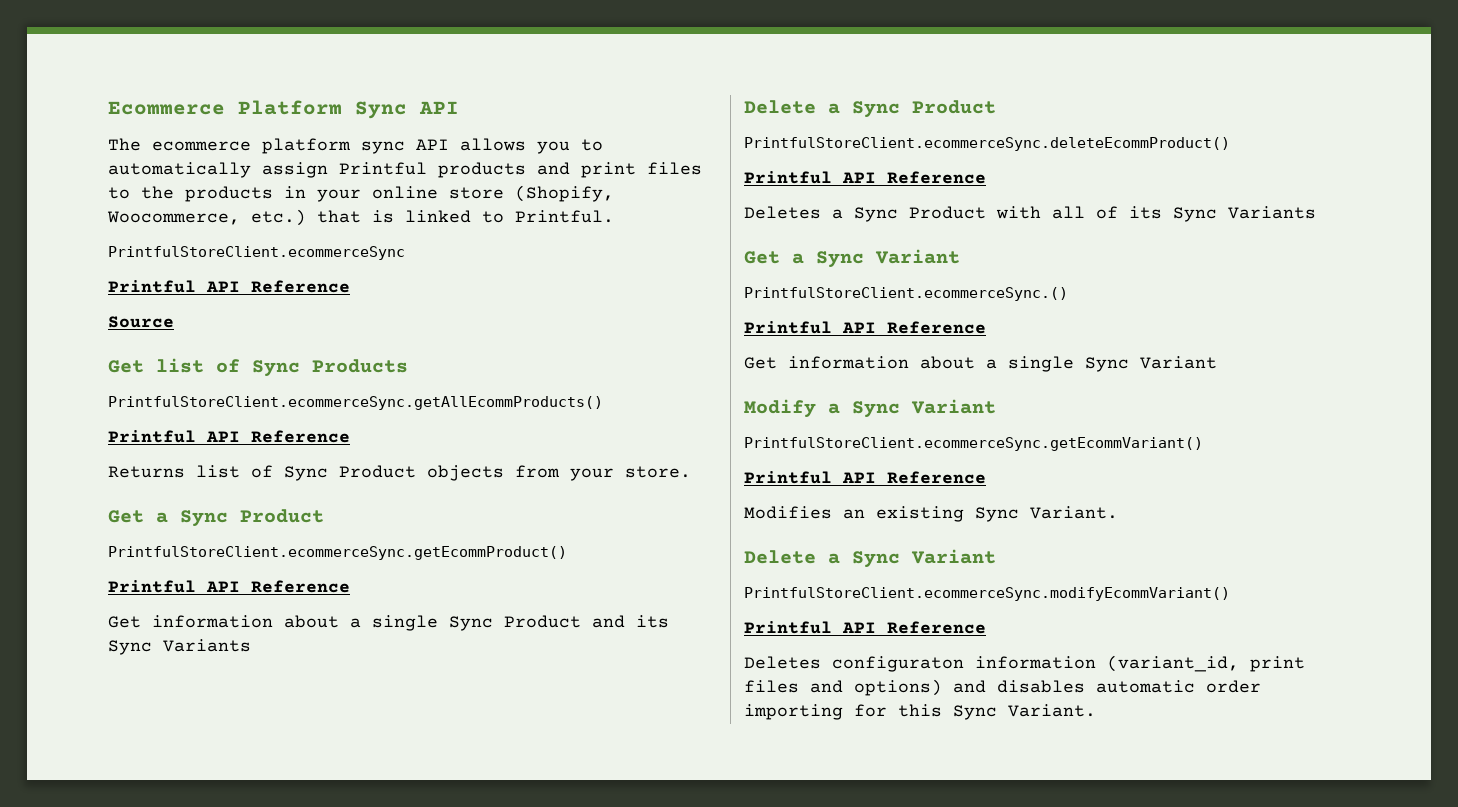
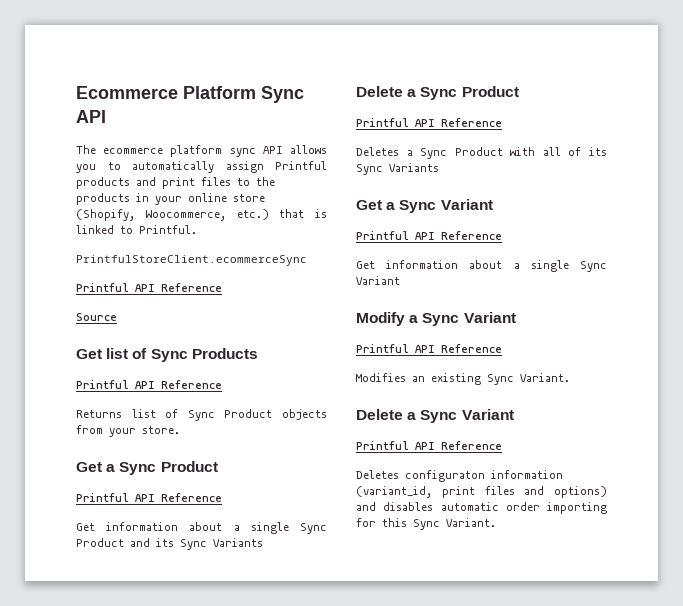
[108,396,603,410] // PrintfulStoreClient.ecommerceSync.getAllEcommProducts() -> (258, 353) none
[108,546,567,560] // PrintfulStoreClient.ecommerceSync.getEcommProduct() -> (218, 466) none
[744,137,1230,151] // PrintfulStoreClient.ecommerceSync.deleteEcommProduct() -> (519, 91) none
[744,287,1068,301] // PrintfulStoreClient.ecommerceSync.() -> (493, 204) none
[744,437,1203,451] // PrintfulStoreClient.ecommerceSync.getEcommVariant() -> (516, 317) none
[744,587,1230,601] // PrintfulStoreClient.ecommerceSync.modifyEcommVariant() -> (514, 414) none

